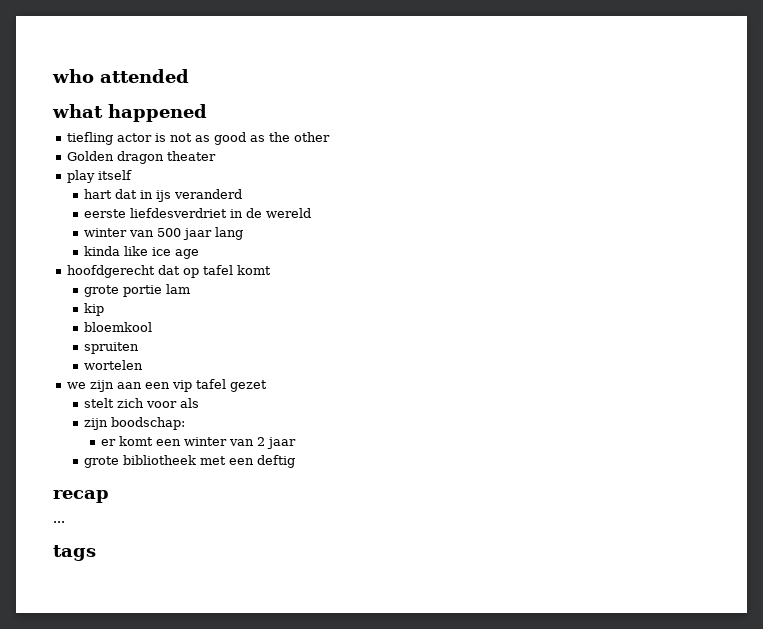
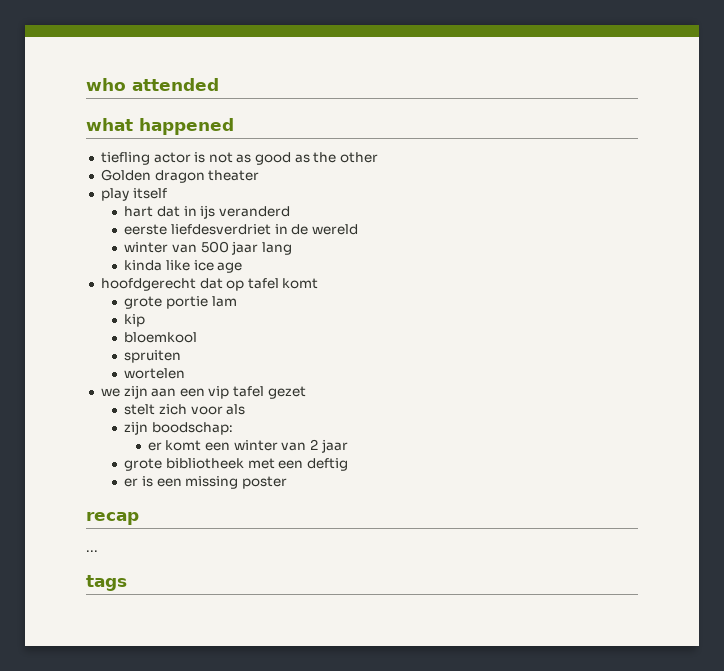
(296, 461) none -> [124,476,287,489] // er is een missing poster

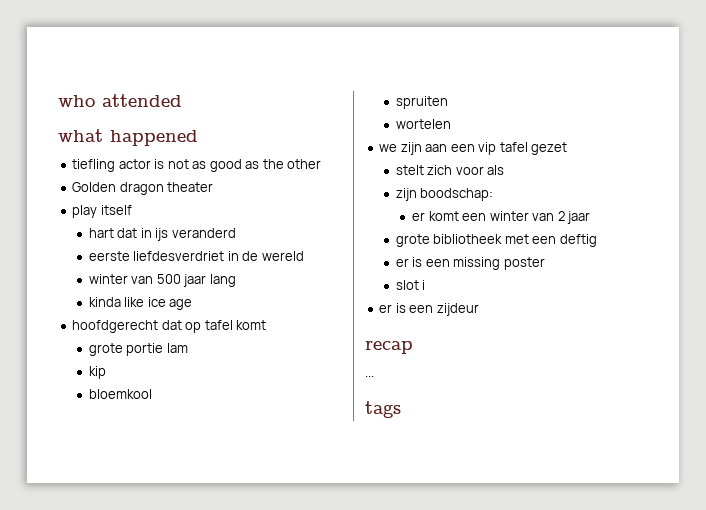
(287, 482) none -> [395,280,426,290] [379,303,479,316] // slot i // er is een zijdeur

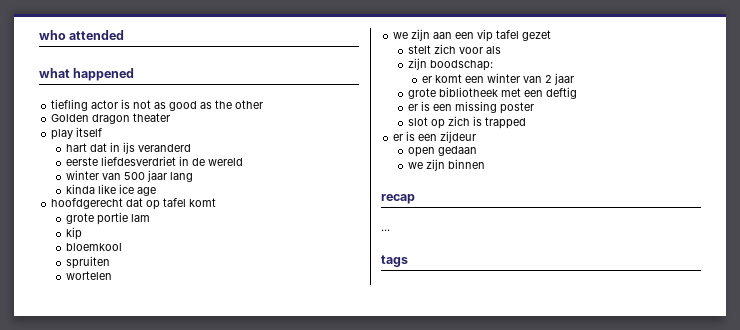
[422,280,426,290] i -> [430,116,526,129] op zich is trapped
(479, 309) none -> [407,146,477,157] [407,159,485,171] // open gedaan // we zijn binnen

